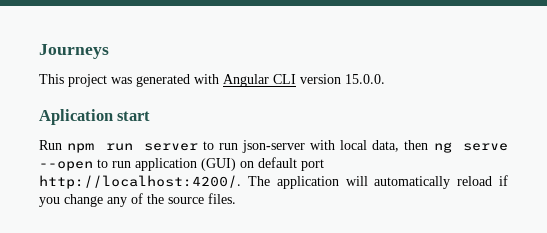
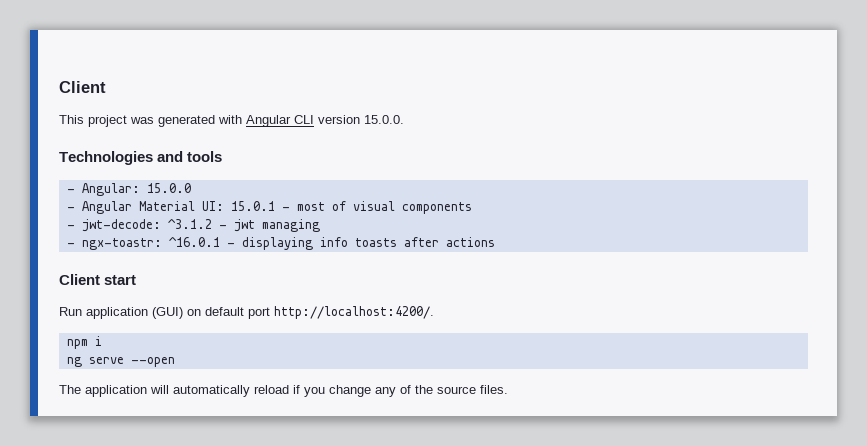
[39,44,109,59] Journeys -> [59,81,106,93] Client
[39,109,151,125] [39,140,508,153] [39,159,131,171] Aplication start // Run npm run server to run json-server with local data, then ng serve --open to run -> [59,151,223,165] [66,183,191,196] [66,201,472,214] [66,219,320,232] [66,237,495,250] [59,274,137,285] [59,307,82,316] Technologies and tools // - Angular: 15.0.0 // - Angular Material UI: 15.0.1 - most of visual components // - jwt-decode: ^3.1.2 - jwt managing // - ngx-toastr: ^16.0.1 - displaying info toasts after actions // Client start // Run
(241, 182) none -> [66,336,102,349] [66,357,175,367] // npm i // ng serve --open //

